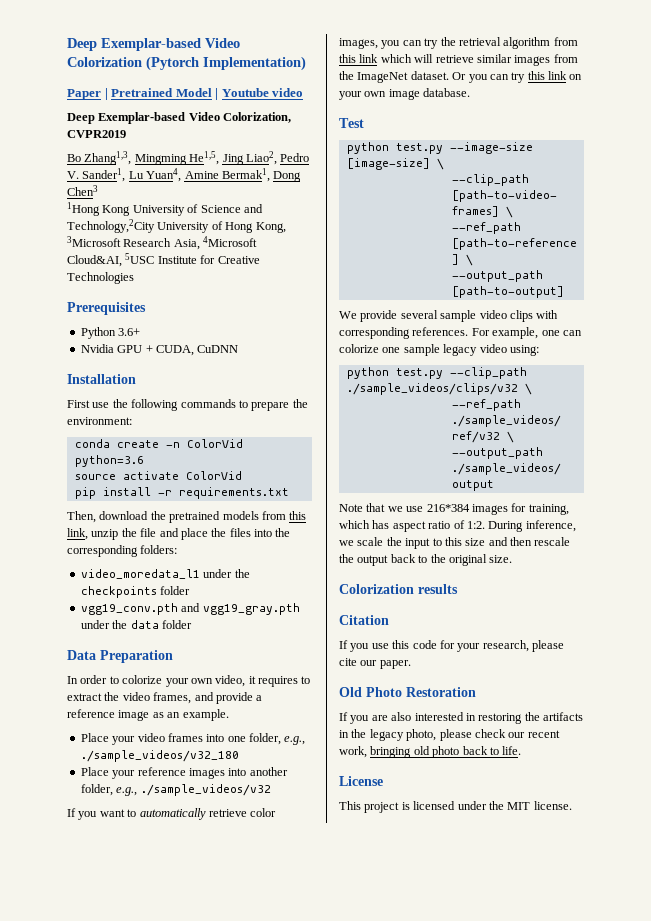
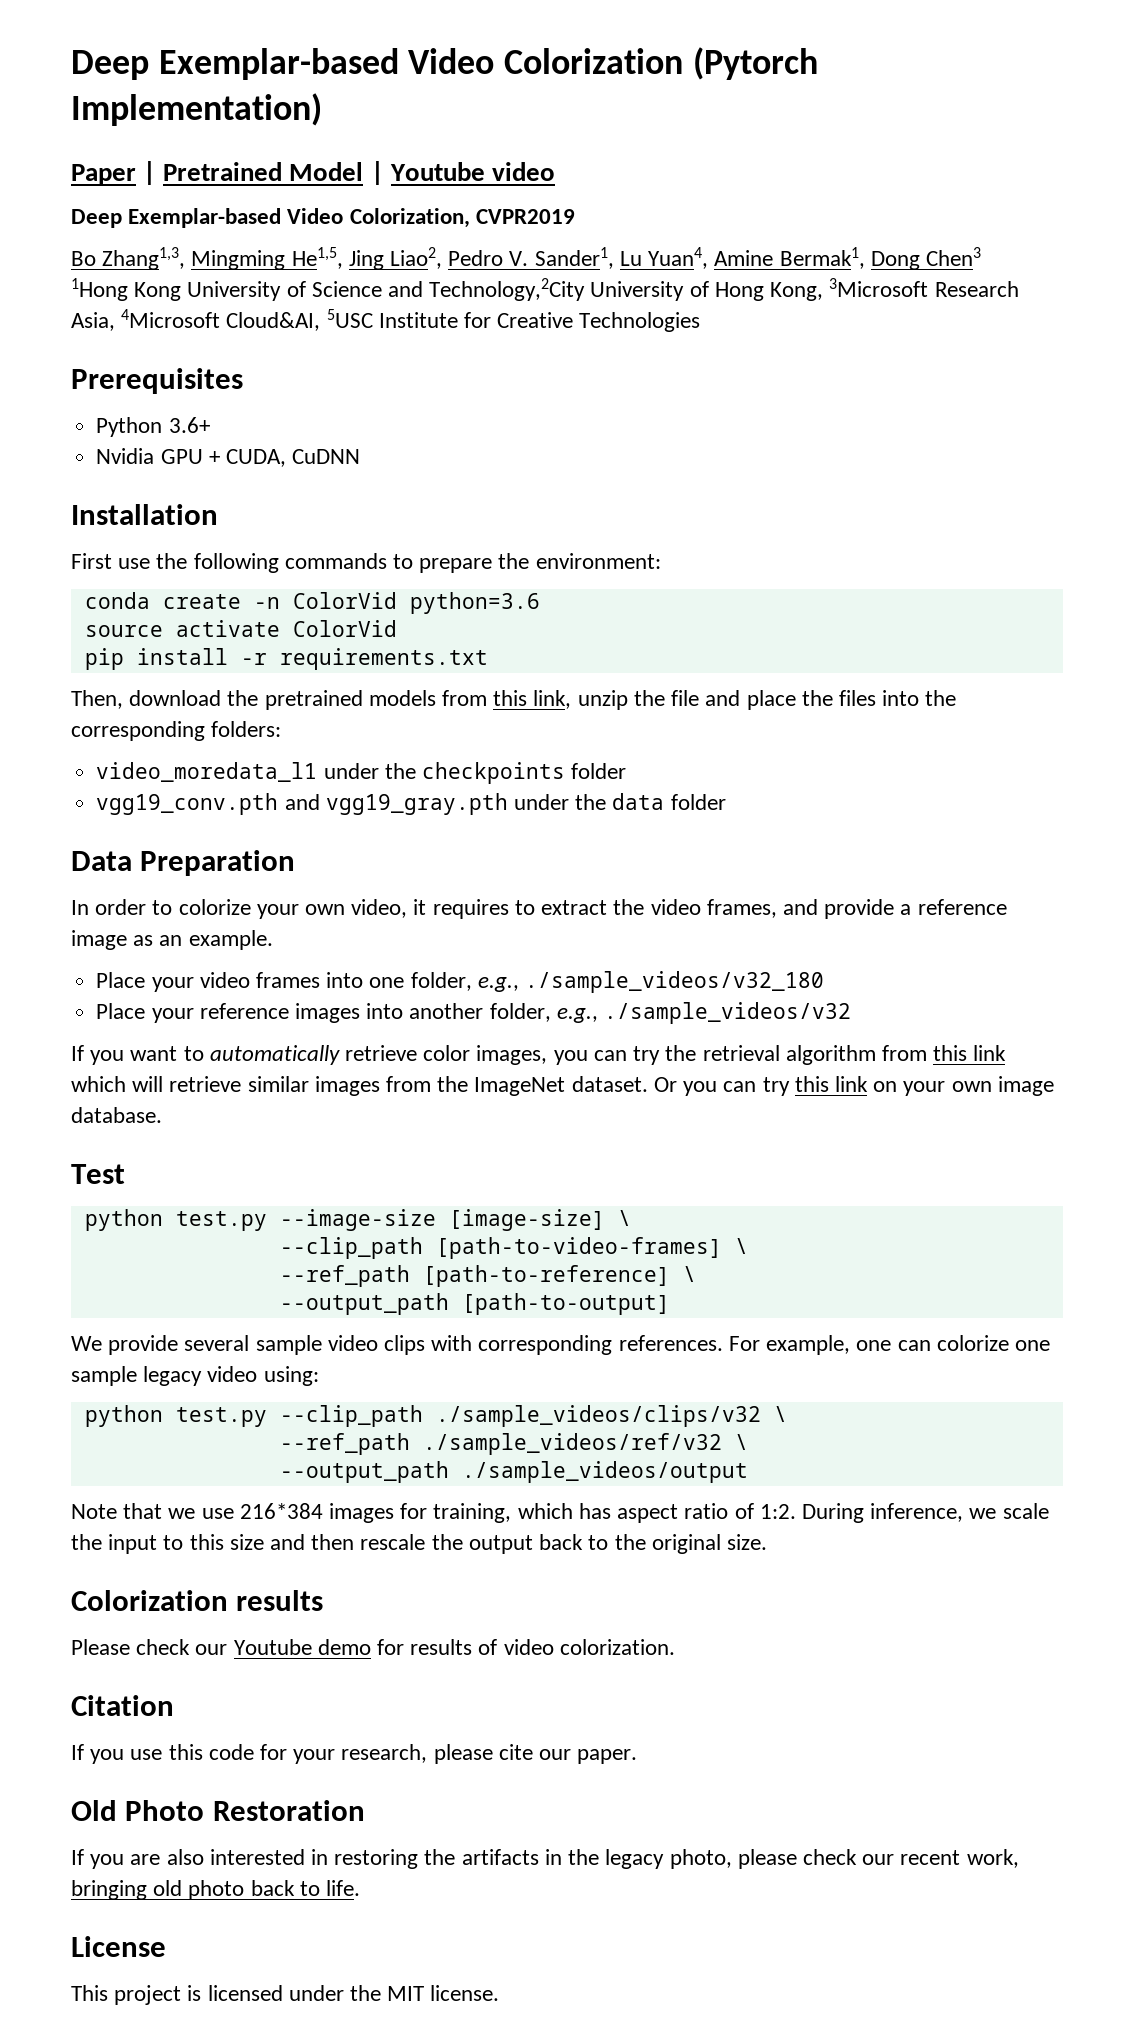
(458, 589) none -> [71,1639,675,1655] // Please check our Youtube demo for results of video colorization.

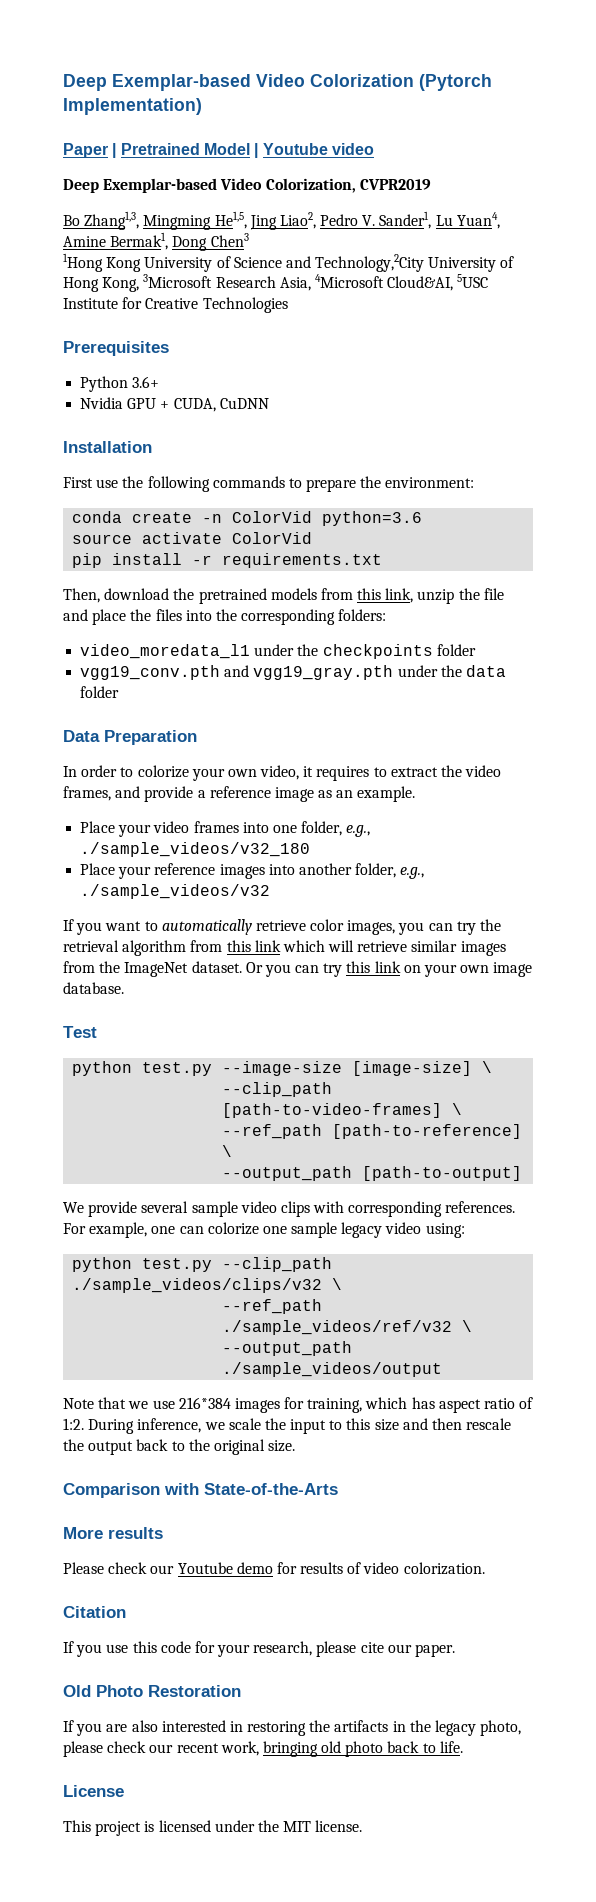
[71,1590,228,1611] Colorization -> [63,1483,338,1498] [63,1527,103,1539] Comparison with State-of-the-Arts // More

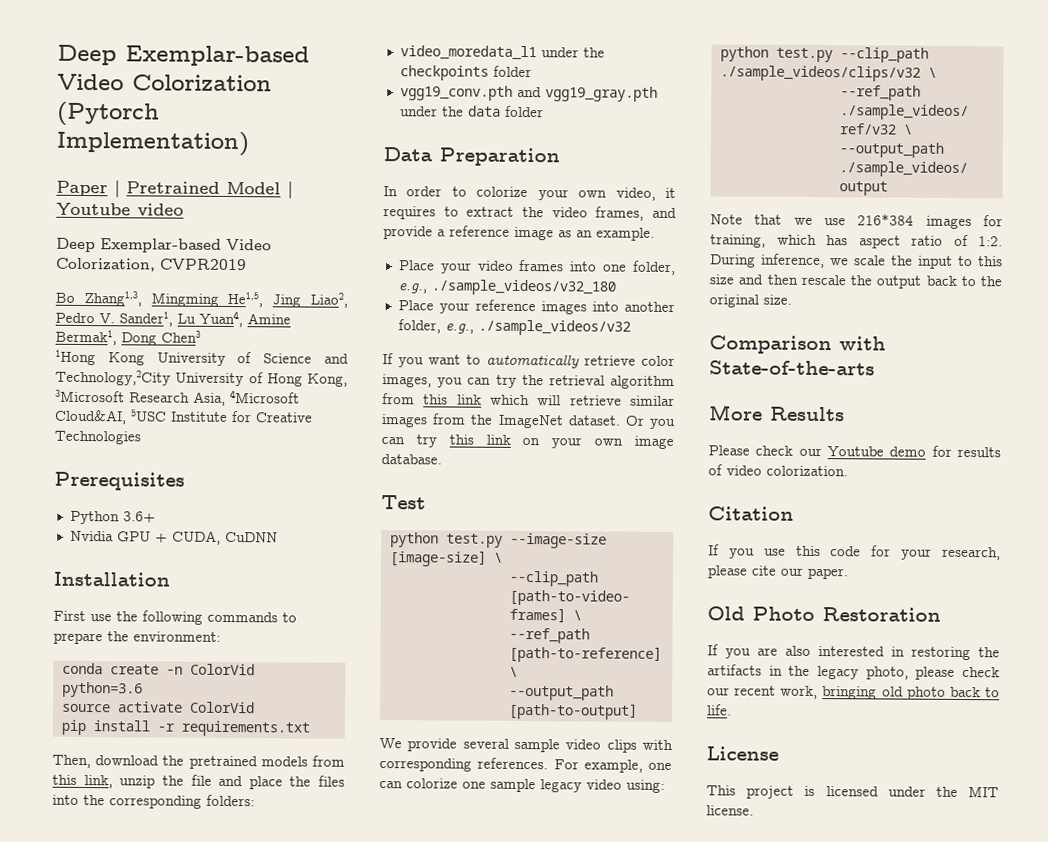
[204,1483,338,1495] State-of-the-Arts -> [709,360,875,376] State-of-the-arts
[108,1527,163,1539] results -> [770,406,845,422] Results

